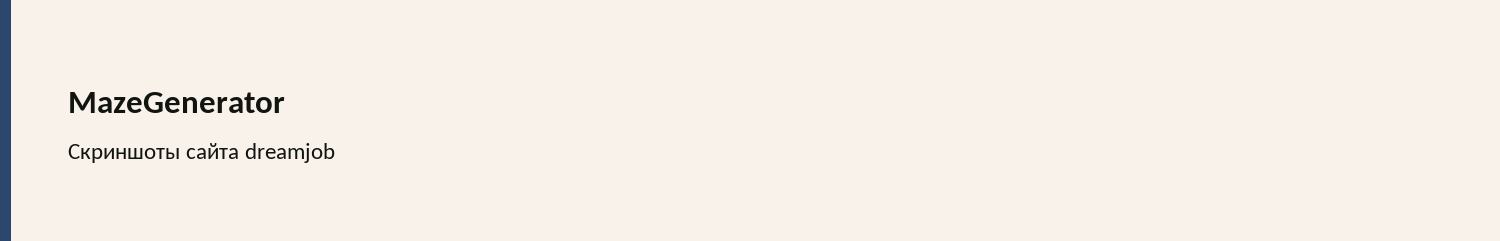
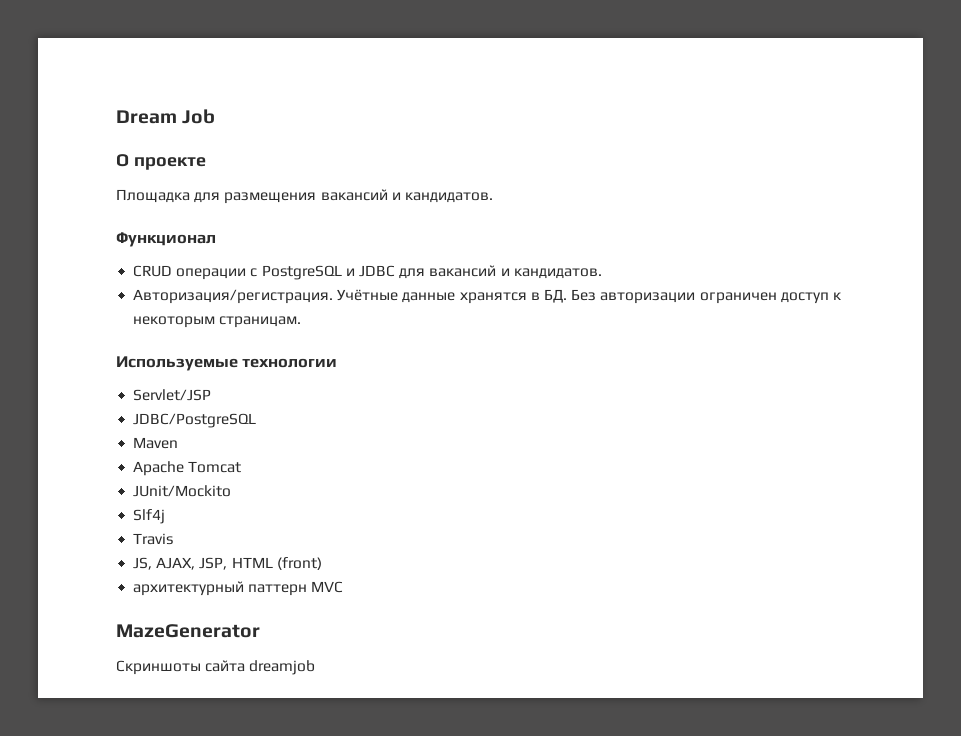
(68, 102) none -> [116,109,216,124] [116,154,206,170] [116,189,493,204] [116,232,216,247] [133,265,602,280] [133,289,842,304] [133,316,302,328] [116,356,338,371] [133,389,212,401] [133,413,257,428] [133,437,179,449] [133,461,242,476] [133,485,232,497] [133,509,166,524] [133,533,174,545] [133,557,322,570] [133,581,344,596] Dream Job // О проекте // Площадка для размещения вакансий и кандидатов. // Функционал // CRUD операции с PostgreSQL и JDBC для вакансий и кандидатов. // Авторизация/регистрация. Учётные данные хранятся в БД. Без авторизации ограничен доступ к некоторым страницам. // Используемые технологии // Servlet/JSP // JDBC/PostgreSQL // Maven // Apache Tomcat // JUnit/Mockito // Slf4j // Travis // JS, AJAX, JSP, HTML (front) // архитектурный паттерн MVC //

